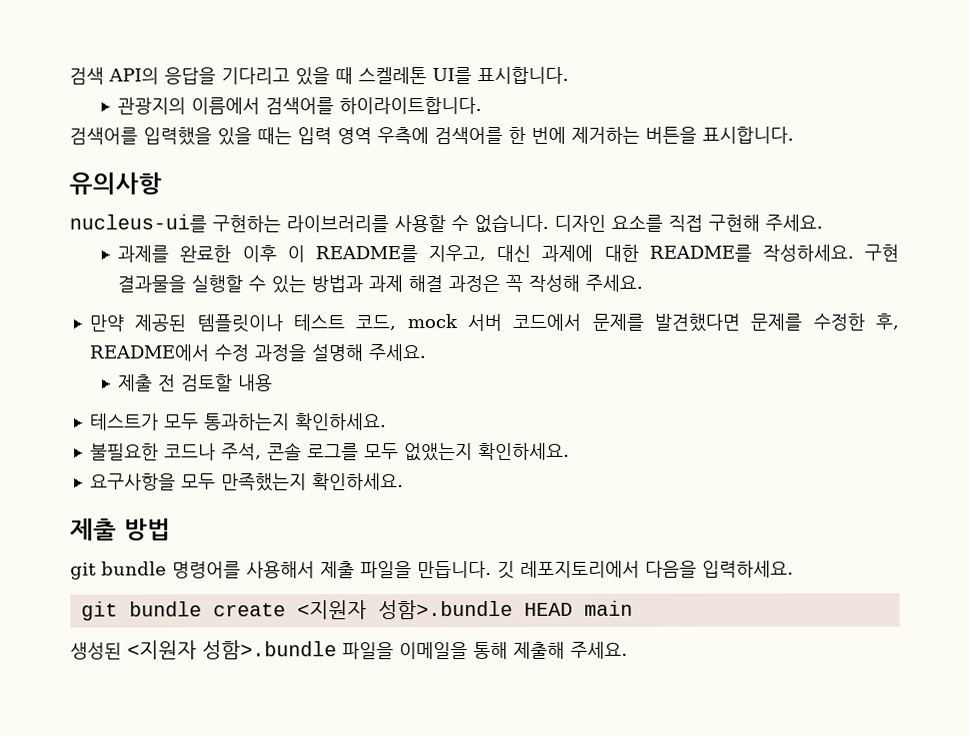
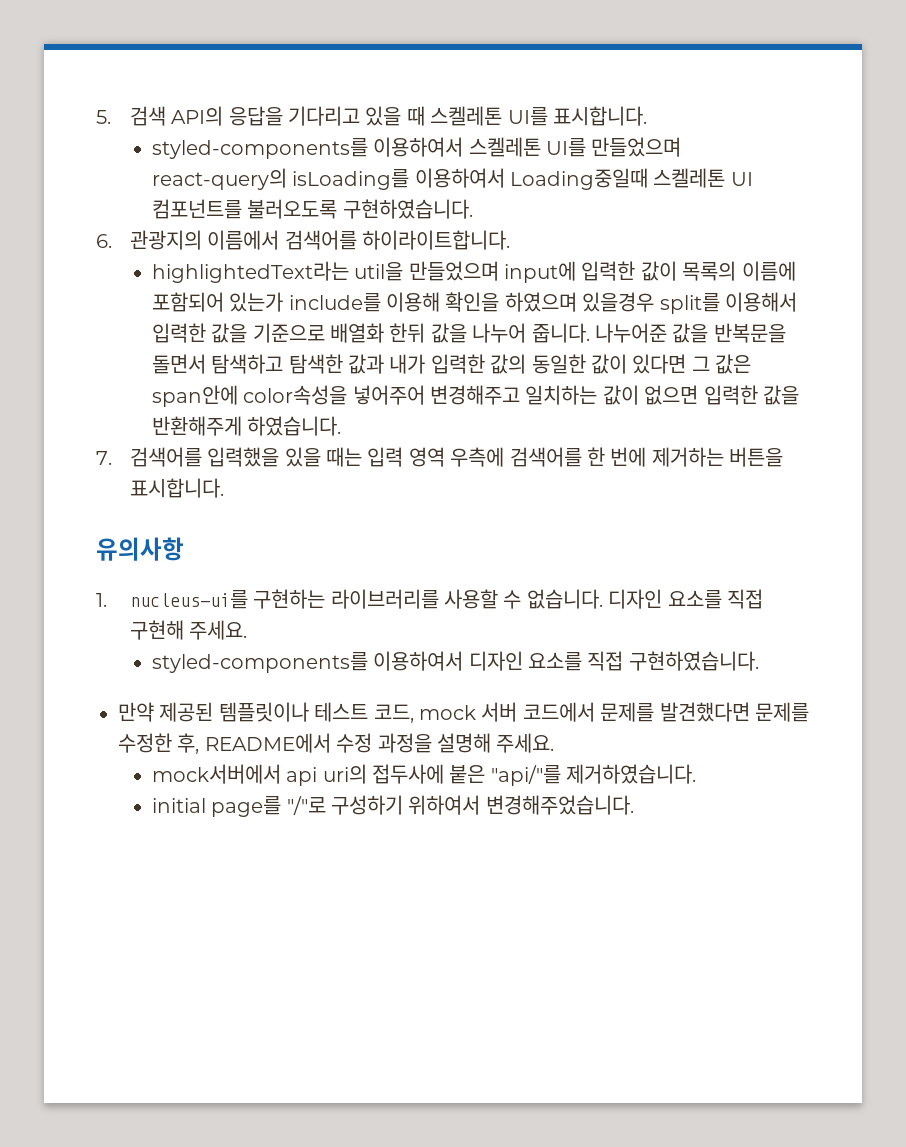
(69, 76) none -> [96,110,111,124] 5.
[117,97,483,115] 관광지의 이름에서 검색어를 하이라이트합니다. // -> [151,137,682,159] [151,168,753,190] [151,199,473,219] [96,230,510,250] [151,261,796,283] [151,292,797,314] [151,323,786,343] [151,354,752,374] [151,385,799,407] [151,416,342,436] [96,451,112,465] styled-components를 이용하여서 스켈레톤 UI를 만들었으며 react-query의 isLoading를 이용하여서 Loading중일때 스켈레톤 UI 컴포넌트를 불러오도록 구현하였습니다. // 6. 관광지의 이름에서 검색어를 하이라이트합니다. // highlightedText라는 util을 만들었으며 input에 입력한 값이 목록의 이름에 포함되어 있는가 include를 이용해 확인을 하였으며 있을경우 split를 이용해서 입력한 값을 기준으로 배열화 한뒤 값을 나누어 줍니다. 나누어준 값을 반복문을 돌면서 탐색하고 탐색한 값과 내가 입력한 값의 동일한 값이 있다면 그 값은 span안에 color속성을 넣어주어 변경해주고 일치하는 값이 없으면 입력한 값을 반환해주게 하였습니다. // 7.
(162, 183) none -> [96,593,107,607] 1.
[117,244,900,263] [117,274,644,294] 과제를 완료한 이후 이 README를 지우고, 대신 과제에 대한 README를 작성하세요. 구현 결과물을 실행할 수 있는 방법과 과제 해결 과정은 꼭 작성해 주세요. -> [151,651,759,673] styled-components를 이용하여서 디자인 요소를 직접 구현하였습니다.
[118,374,274,392] [89,413,387,431] [89,442,570,462] [89,473,404,492] [70,518,171,541] [70,560,794,580] [80,599,633,621] [70,640,628,660] 제출 전 검토할 내용 // 테스트가 모두 통과하는지 확인하세요. // 불필요한 코드나 주석, 콘솔 로그를 모두 없앴는지 확인하세요. // 요구사항을 모두 만족했는지 확인하세요. // 제출 방법 // git bundle 명령어를 사용해서 제출 파일을 만듭니다. 깃 레포지토리에서 다음을 입력하세요. // git bundle create <지원자 성함>.bundle HEAD main // 생성된 <지원자 성함>.bundle 파일을 이메일을 통해 제출해 주세요. -> [151,764,697,786] [151,795,634,817] mock서버에서 api uri의 접두사에 붙은 "api/"를 제거하였습니다. // initial page를 "/"로 구성하기 위하여서 변경해주었습니다.

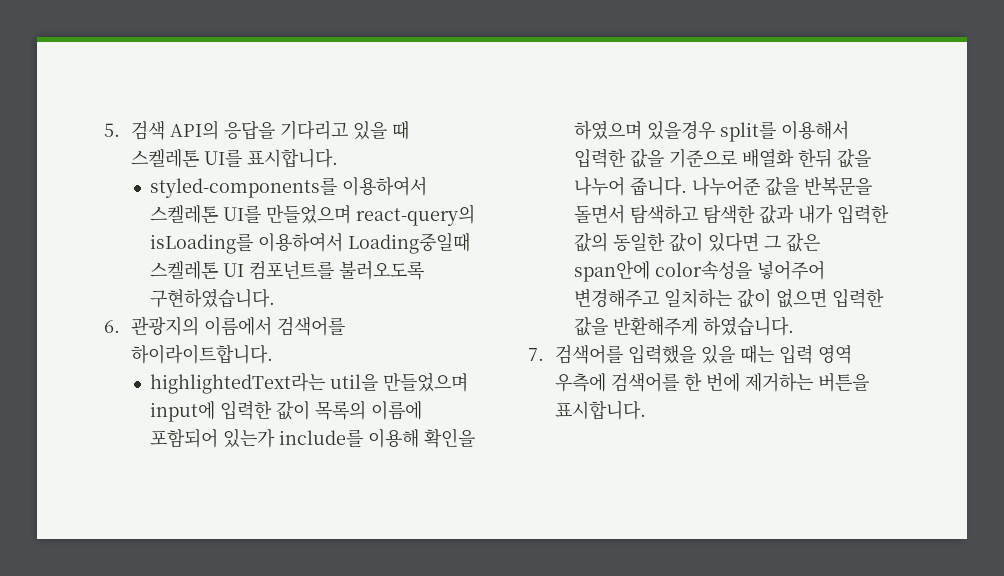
[96,537,184,561] [96,589,763,609] [129,620,248,640] [151,651,759,673] [118,702,809,723] [118,733,555,754] [151,764,697,786] [151,795,634,817] // 유의사항 // 1. nucleus-ui를 구현하는 라이브러리를 사용할 수 없습니다. 디자인 요소를 직접 구현해 주세요. // styled-components를 이용하여서 디자인 요소를 직접 구현하였습니다. // 만약 제공된 템플릿이나 테스트 코드, mock 서버 코드에서 문제를 발견했다면 문제를 수정한 후, README에서 수정 과정을 설명해 주세요. // mock서버에서 api uri의 접두사에 붙은 "api/"를 제거하였습니다. // initial page를 "/"로 구성하기 위하여서 변경해주었습니다. -> (646, 410) none

